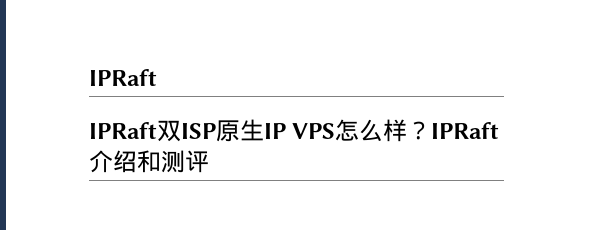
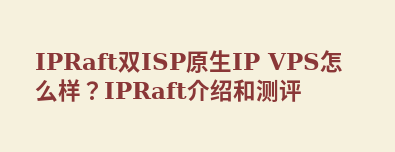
[89,69,157,86] [89,122,157,139] IPRaft // IPRaft -> [35,53,118,70] IPRaft

